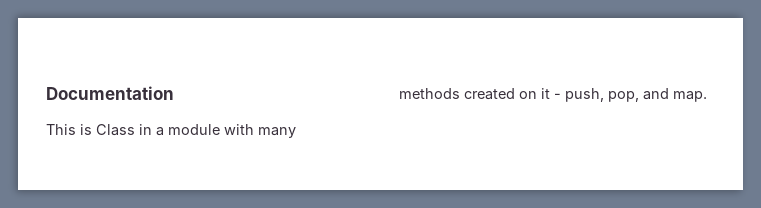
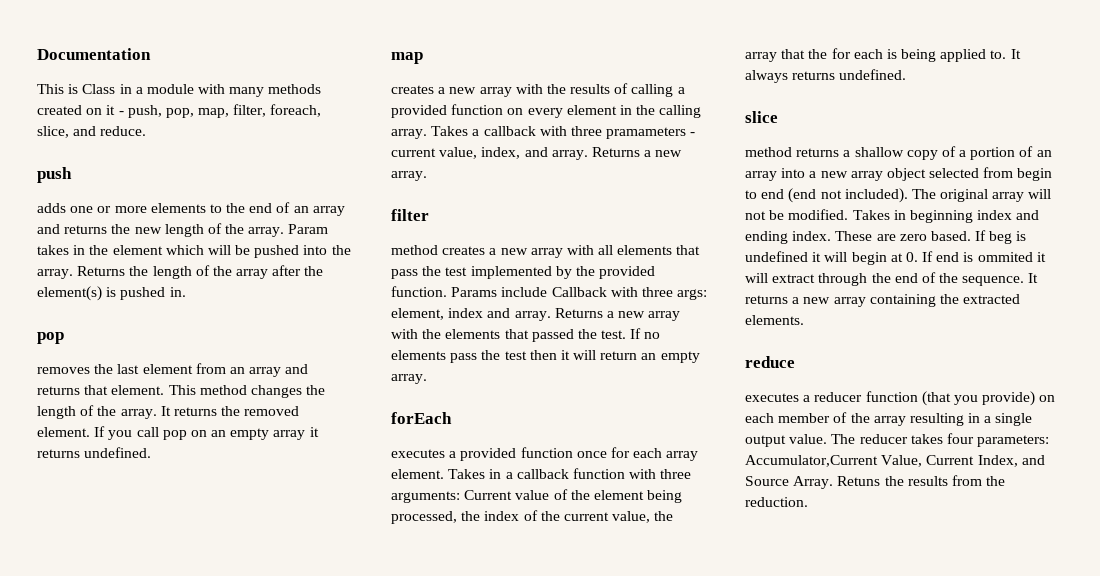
[643,88,707,102] and map. -> [198,104,322,118] [37,126,147,138] [37,167,72,183] [37,202,345,216] [37,223,329,237] [37,245,351,258] [37,265,324,279] [37,286,186,301] [37,332,64,344] [37,363,309,377] [37,385,326,398] [37,405,300,419] [37,426,319,440] [37,447,152,458] [391,52,423,64] [391,83,685,97] [391,104,702,118] [391,126,696,139] [391,147,683,160] [391,171,427,181] [391,209,429,221] [391,245,701,258] [391,266,656,279] [391,286,708,300] [391,308,681,321] [391,328,661,342] [391,350,700,363] [391,374,427,384] [391,412,452,424] [391,447,699,461] [391,468,692,479] [391,489,683,503] [391,510,674,524] [745,48,1021,62] [745,69,907,83] [745,111,778,123] [745,146,1052,160] [745,167,1053,181] [745,188,1052,203] [745,209,1040,223] [745,230,1027,244] [745,251,1046,265] [745,272,1039,286] [745,294,1021,307] [745,315,804,325] [745,356,795,368] [745,391,1056,406] [745,412,1033,426] [745,433,1050,447] [745,455,1045,467] [745,475,1006,489] [745,497,808,507] map, filter, foreach, slice, and reduce. // push // adds one or more elements to the end of an array and returns the new length of the array. Param takes in the element which will be pushed into the array. Returns the length of the array after the element(s) is pushed in. // pop // removes the last element from an array and returns that element. This method changes the length of the array. It returns the removed element. If you call pop on an empty array it returns undefined. // map // creates a new array with the results of calling a provided function on every element in the calling array. Takes a callback with three pramameters - current value, index, and array. Returns a new array. // filter // method creates a new array with all elements that pass the test implemented by the provided function. Params include Callback with three args: element, index and array. Returns a new array with the elements that passed the test. If no elements pass the test then it will return an empty array. // forEach // executes a provided function once for each array element. Takes in a callback function with three arguments: Current value of the element being processed, the index of the current value, the array that the for each is being applied to. It always returns undefined. // slice // method returns a shallow copy of a portion of an array into a new array object selected from begin to end (end not included). The original array will not be modified. Takes in beginning index and ending index. These are zero based. If beg is undefined it will begin at 0. If end is ommited it will extract through the end of the sequence. It returns a new array containing the extracted elements. // reduce // executes a reducer function (that you provide) on each member of the array resulting in a single output value. The reducer takes four parameters: Accumulator,Current Value, Current Index, and Source Array. Retuns the results from the reduction.

